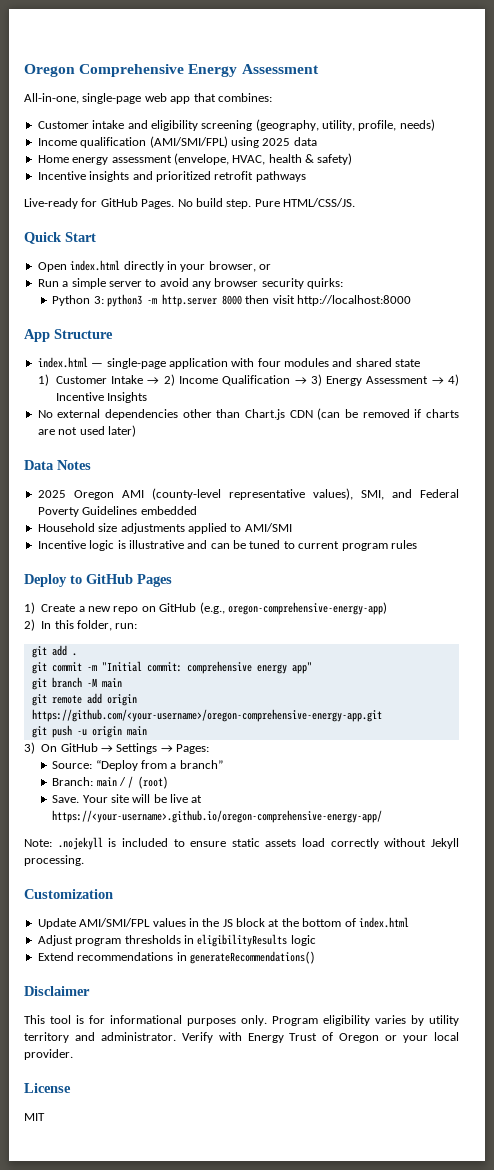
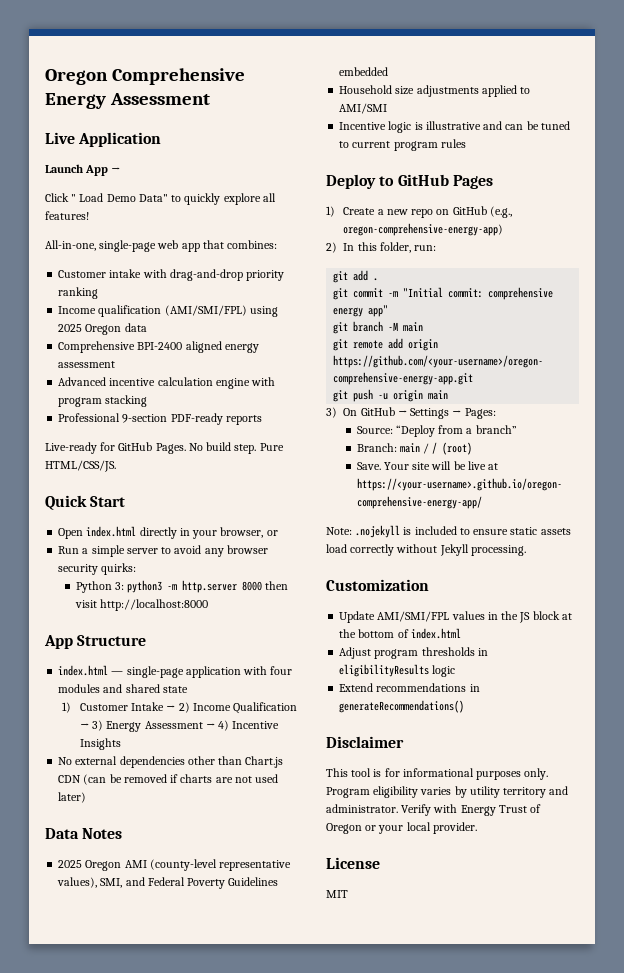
(319, 69) none -> [45,132,162,147] [45,164,121,176] [45,193,276,205] [45,211,89,220] // Live Application // Launch App → // Click " Load Demo Data" to quickly explore all features!
[127,119,435,131] and eligibility screening (geography, utility, profile, needs) -> [142,269,285,281] [58,287,99,299] with drag-and-drop priority ranking
(291, 142) none -> [85,324,122,335] Oregon
[37,155,69,163] Home -> [58,341,222,353] Comprehensive BPI-2400 aligned
[173,153,353,165] [37,171,306,182] (envelope, HVAC, health & safety) // Incentive insights and prioritized retrofit pathways -> [58,377,276,389] [58,395,148,407] [58,413,262,425] // Advanced incentive calculation engine with program stacking // Professional 9-section PDF-ready reports

